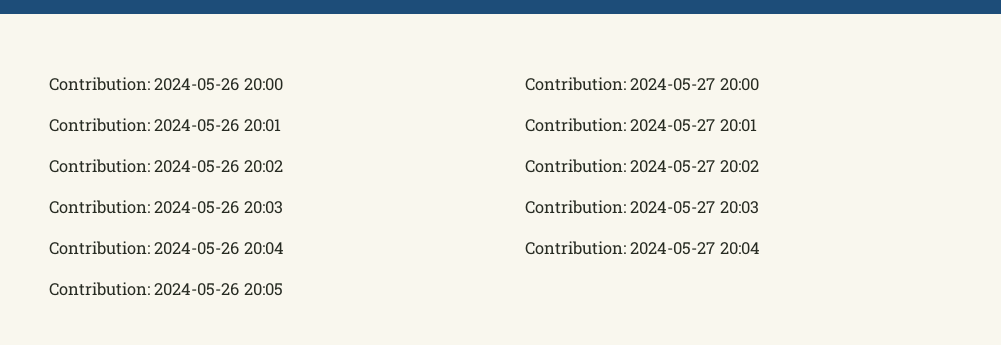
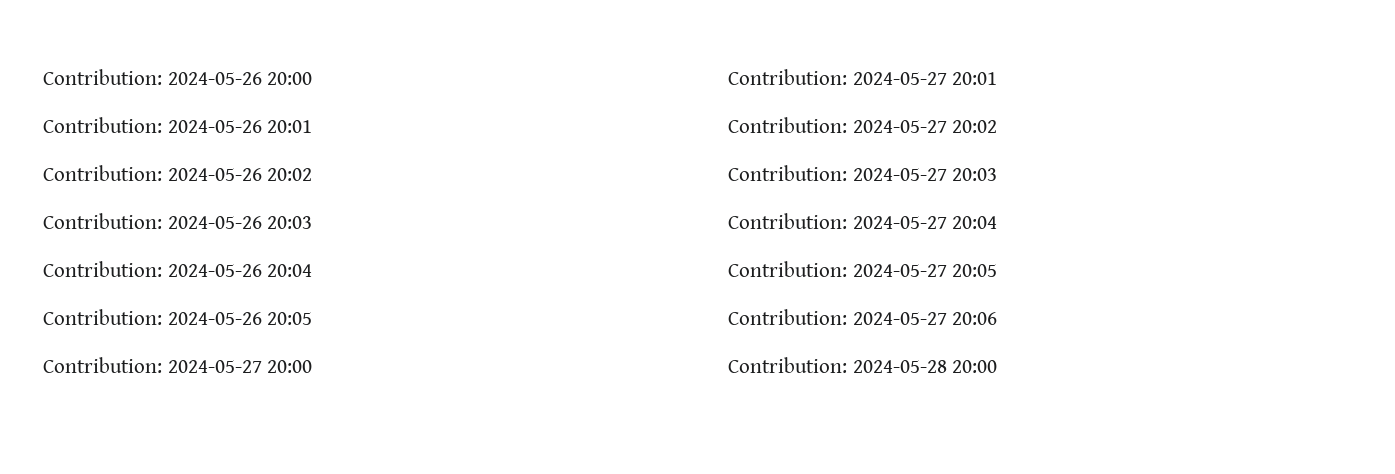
(760, 248) none -> [728,261,998,277] [728,309,998,325] [728,357,998,373] // Contribution: 2024-05-27 20:05 // Contribution: 2024-05-27 20:06 // Contribution: 2024-05-28 20:00

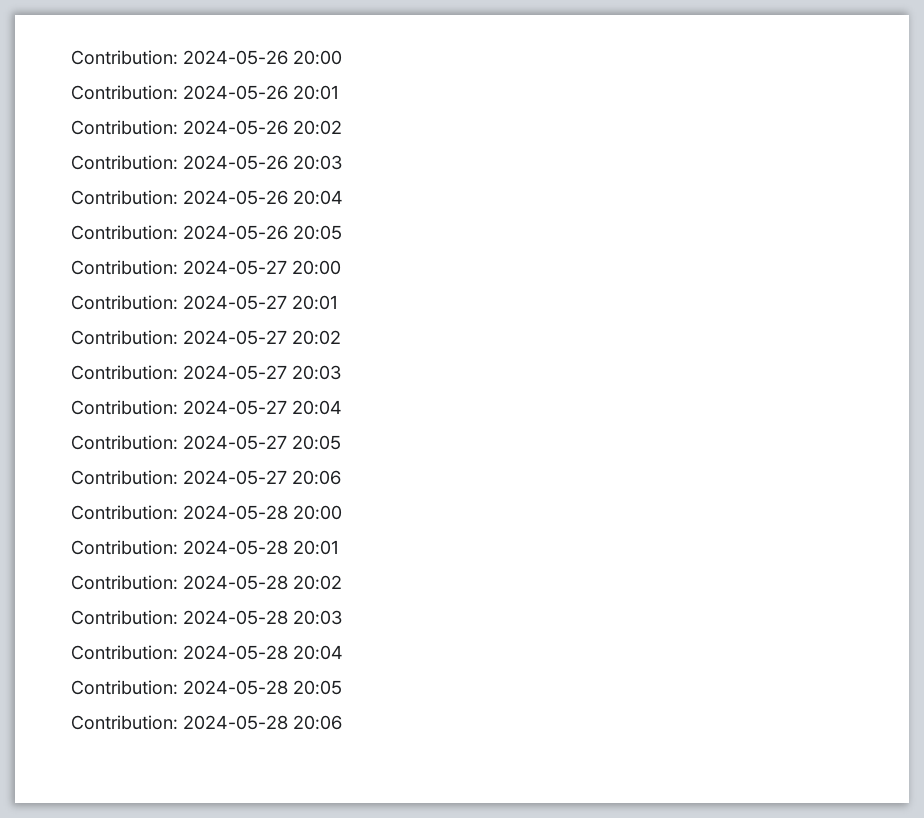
(998, 366) none -> [71,540,339,555] [71,575,342,590] [71,610,342,625] [71,645,343,660] [71,680,342,695] [71,715,342,730] // Contribution: 2024-05-28 20:01 // Contribution: 2024-05-28 20:02 // Contribution: 2024-05-28 20:03 // Contribution: 2024-05-28 20:04 // Contribution: 2024-05-28 20:05 // Contribution: 2024-05-28 20:06

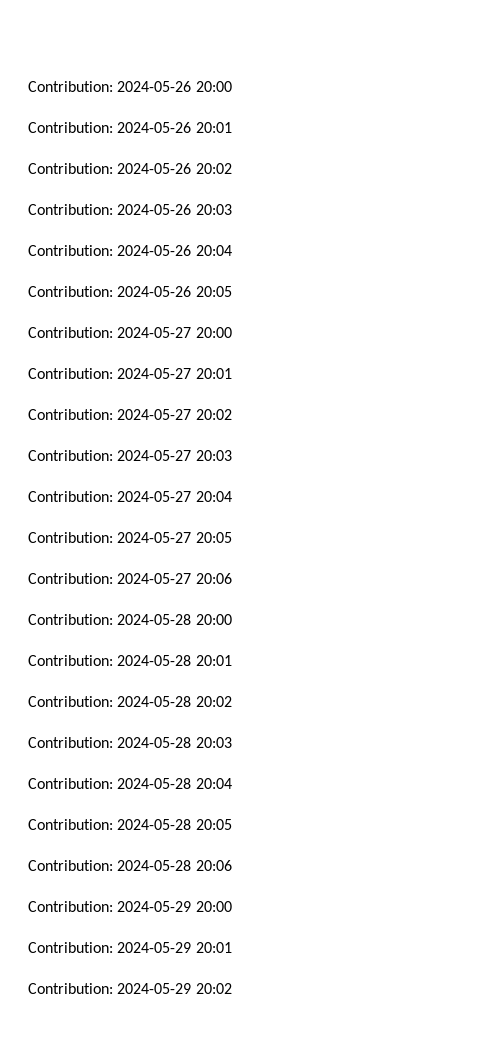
(342, 722) none -> [28,901,232,912] [28,942,232,953] [28,983,232,994] // Contribution: 2024-05-29 20:00 // Contribution: 2024-05-29 20:01 // Contribution: 2024-05-29 20:02

